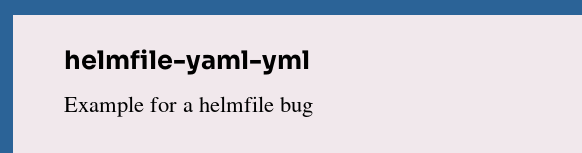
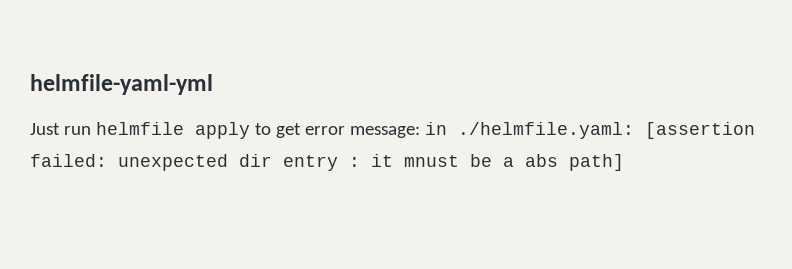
[64,96,314,117] Example for a helmfile bug -> [30,122,755,139] [30,154,624,171] Just run helmfile apply to get error message: in ./helmfile.yaml: [assertion failed: unexpected dir entry : it mnust be a abs path]

